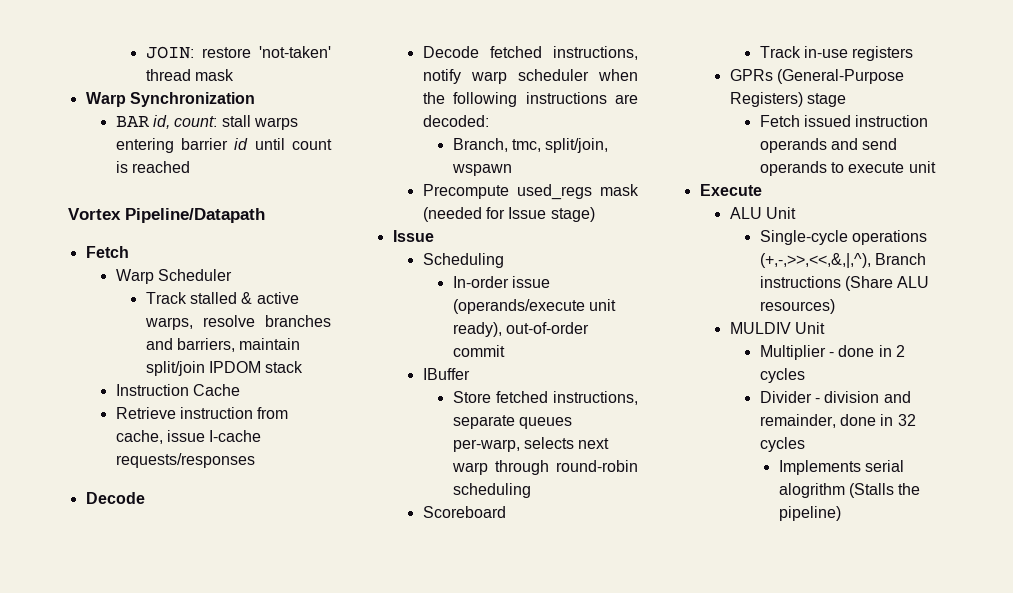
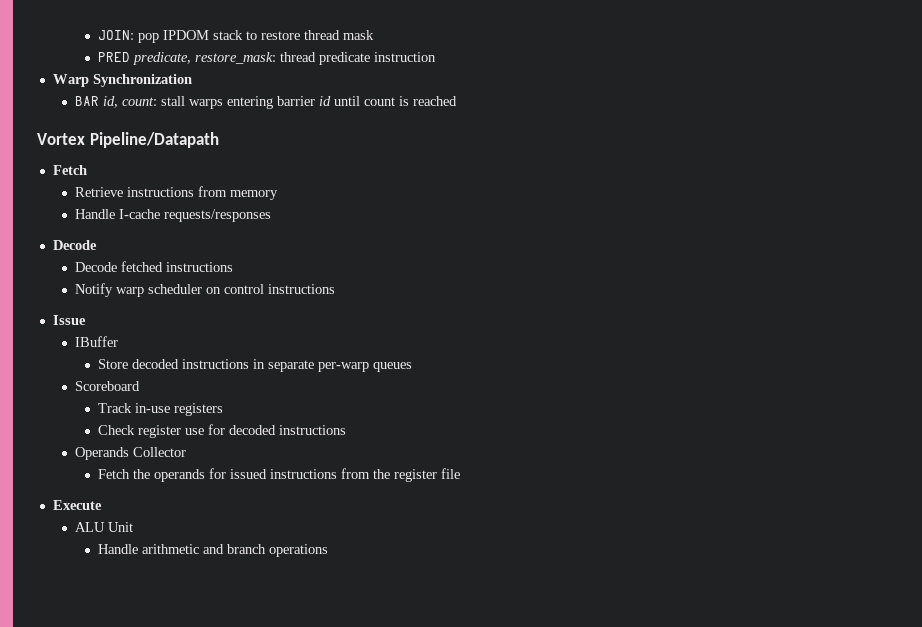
[201,46,331,58] [145,69,234,81] restore 'not-taken' thread mask -> [137,30,374,43] [97,52,436,65] pop IPDOM stack to restore thread mask // PRED predicate, restore_mask: thread predicate instruction
[115,269,232,284] [145,292,299,304] [144,315,331,330] [145,338,301,352] [145,361,304,376] [115,384,240,396] [115,407,289,419] [115,430,205,444] Warp Scheduler // Track stalled & active warps, resolve branches and barriers, maintain split/join IPDOM stack // Instruction Cache // Retrieve instruction from cache, issue -> [75,186,279,200] [75,209,116,219] Retrieve instructions from memory // Handle
[553,46,638,60] [422,69,638,84] [422,92,638,107] [422,115,489,127] [452,138,609,153] [451,164,512,176] [422,184,639,200] [422,207,595,222] [392,230,434,242] [422,253,504,268] [452,276,550,288] [452,299,616,314] [452,322,589,337] [452,345,505,357] [422,368,470,380] [452,391,638,405] [452,415,572,429] [452,437,610,452] [451,460,638,475] [452,483,531,498] [422,506,506,518] [759,46,914,61] [729,69,904,84] [729,92,846,107] [759,115,929,127] [759,138,898,153] [759,161,936,176] [699,184,762,196] [729,207,796,219] [759,230,927,245] [759,253,926,268] [759,276,930,291] [759,299,835,314] [729,322,825,334] [759,345,905,360] [759,368,805,383] [759,391,911,403] [759,414,916,428] [759,437,805,452] [778,460,904,475] [778,483,921,498] [778,506,841,521] instructions, notify warp scheduler when the following instructions are decoded: // Branch, tmc, split/join, wspawn // Precompute used_regs mask (needed for Issue stage) // Issue // Scheduling // In-order issue (operands/execute unit ready), out-of-order commit // IBuffer // Store fetched instructions, separate queues per-warp, selects next warp through round-robin scheduling // Scoreboard // Track in-use registers // GPRs (General-Purpose Registers) stage // Fetch issued instruction operands and send operands to execute unit // Execute // ALU Unit // Single-cycle operations (+,-,>>,<<,&,|,^), Branch instructions (Share ALU resources) // MULDIV Unit // Multiplier - done in 2 cycles // Divider - division and remainder, done in 32 cycles // Implements serial alogrithm (Stalls the pipeline) -> [166,262,234,272] [75,283,336,297] [52,315,86,325] [75,336,119,347] [97,359,412,372] [75,381,141,391] [97,403,223,416] [97,424,346,438] [75,447,187,460] [97,468,460,482] [52,500,102,510] [75,522,134,532] [97,544,328,557] instructions // Notify warp scheduler on control instructions // Issue // IBuffer // Store decoded instructions in separate per-warp queues // Scoreboard // Track in-use registers // Check register use for decoded instructions // Operands Collector // Fetch the operands for issued instructions from the register file // Execute // ALU Unit // Handle arithmetic and branch operations

